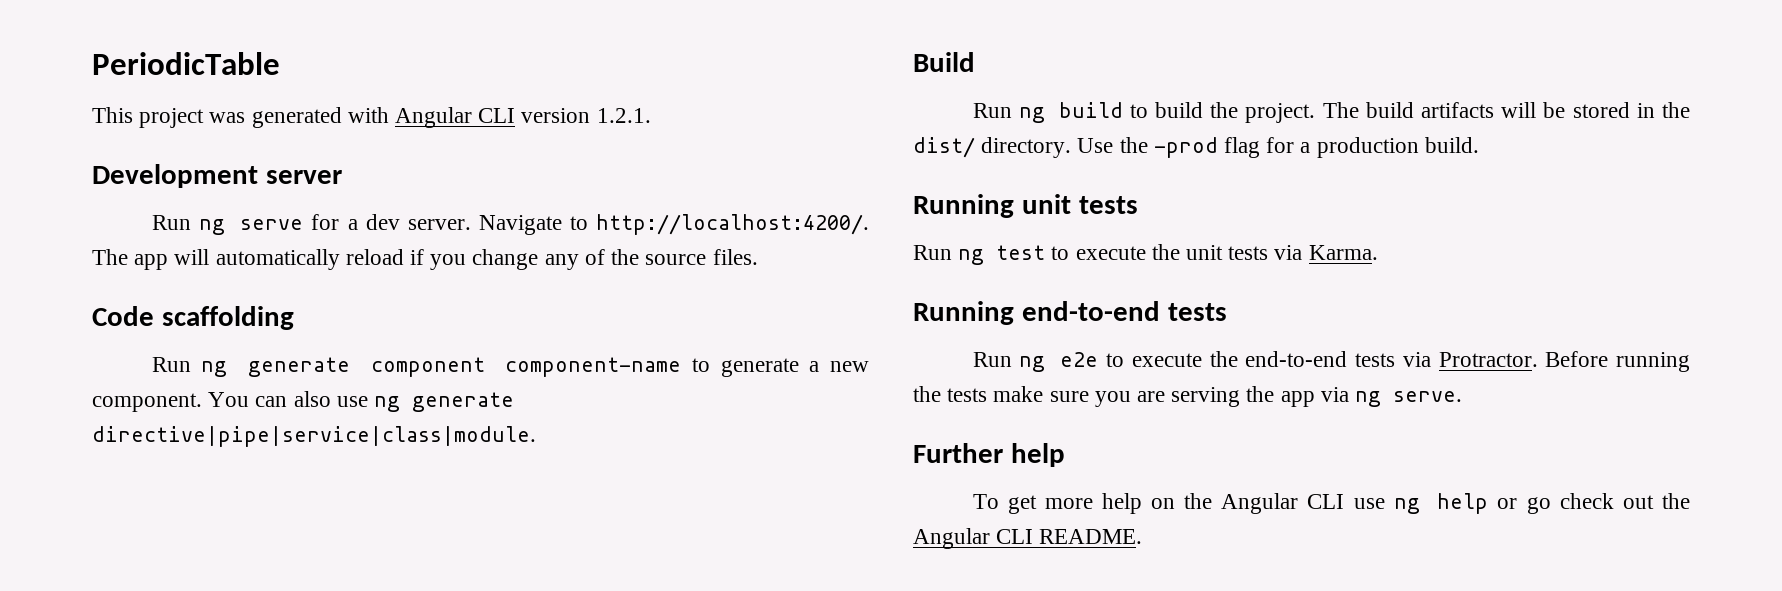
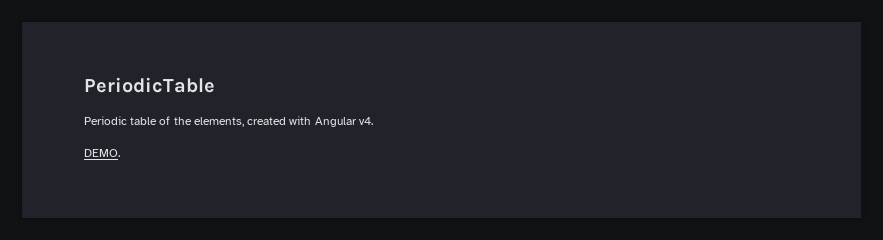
[92,107,651,128] [92,164,342,188] [151,214,869,235] [92,249,758,270] [92,306,294,330] [151,357,869,377] [92,391,515,412] [92,426,536,447] [913,52,975,72] [972,102,1690,123] [913,137,1479,158] [913,194,1138,218] [913,244,1378,265] [913,301,1227,325] [972,351,1690,372] [913,386,1463,407] [913,443,1065,467] [972,493,1690,514] [913,528,1143,549] This project was generated with Angular CLI version 1.2.1. // Development server // Run ng serve for a dev server. Navigate to http://localhost:4200/. The app will automatically reload if you change any of the source files. // Code scaffolding // Run ng generate component component-name to generate a new component. You can also use ng generate directive|pipe|service|class|module. // Build // Run ng build to build the project. The build artifacts will be stored in the dist/ directory. Use the -prod flag for a production build. // Running unit tests // Run ng test to execute the unit tests via Karma. // Running end-to-end tests // Run ng e2e to execute the end-to-end tests via Protractor. Before running the tests make sure you are serving the app via ng serve. // Further help // To get more help on the Angular CLI use ng help or go check out the Angular CLI README. -> [84,116,373,127] [84,149,120,157] Periodic table of the elements, created with Angular v4. // DEMO.

